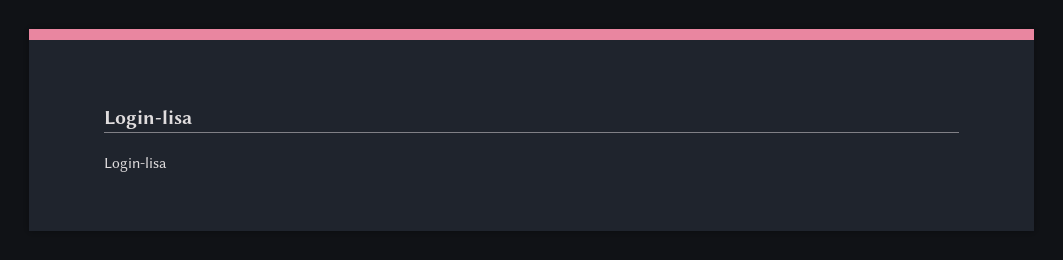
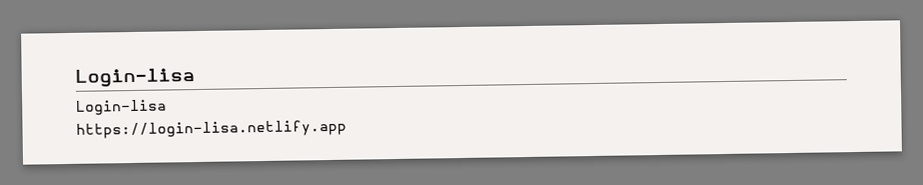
(167, 164) none -> [76,119,347,139] // https://login-lisa.netlify.app

